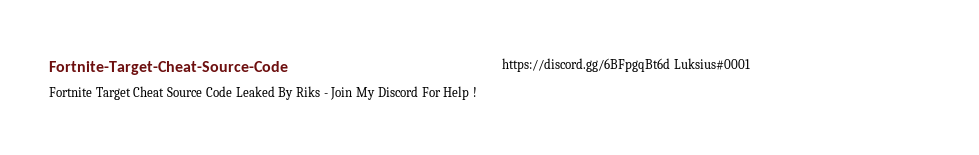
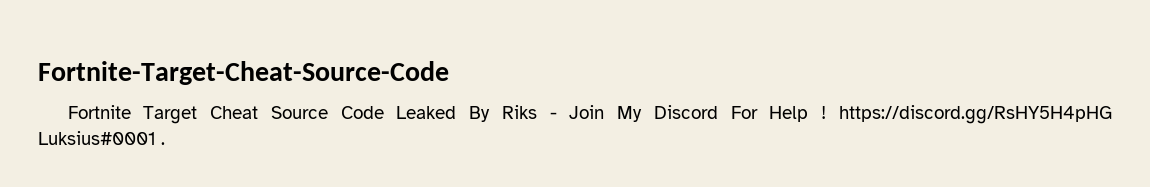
[502,58,750,72] https://discord.gg/6BFpgqBt6d Luksius#0001 -> [838,105,1112,124] [38,131,166,145] https://discord.gg/RsHY5H4pHG Luksius#0001 .

